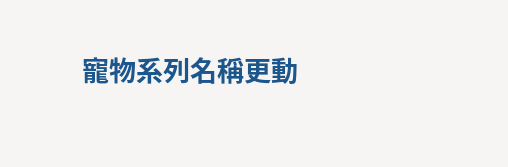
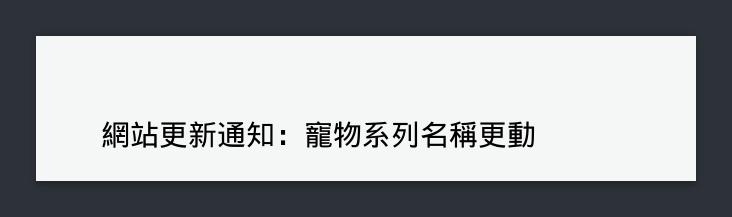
(82, 70) none -> [101,121,304,148] 網站更新通知：

